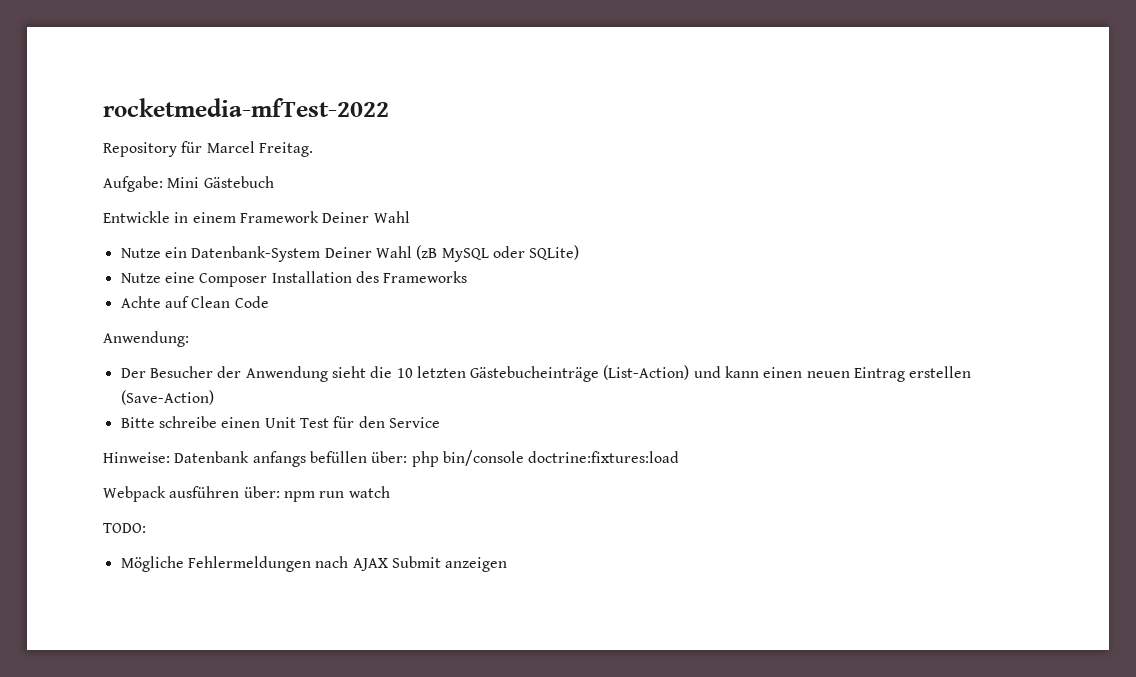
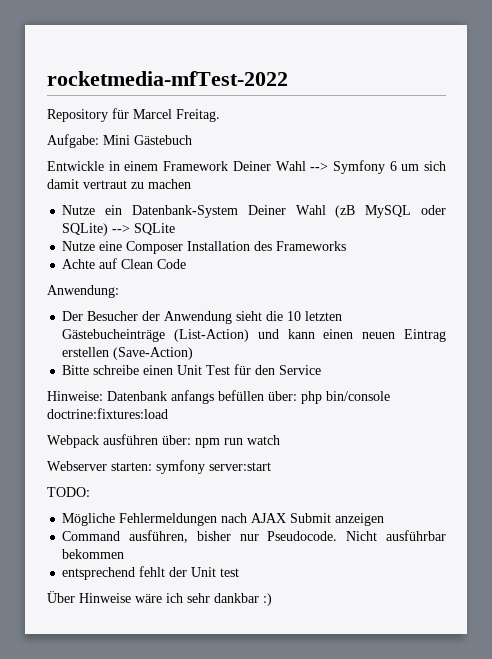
(410, 217) none -> [310,160,446,174] [47,179,191,189] --> Symfony 6 um sich damit vertraut zu machen
(580, 252) none -> [112,223,176,235] --> SQLite
(390, 492) none -> [47,460,271,474] // Webserver starten: symfony server:start
(508, 564) none -> [62,530,446,543] [62,549,125,559] [62,566,240,580] [47,591,272,606] // Command ausführen, bisher nur Pseudocode. Nicht ausführbar bekommen // entsprechend fehlt der Unit test // Über Hinweise wäre ich sehr dankbar :)

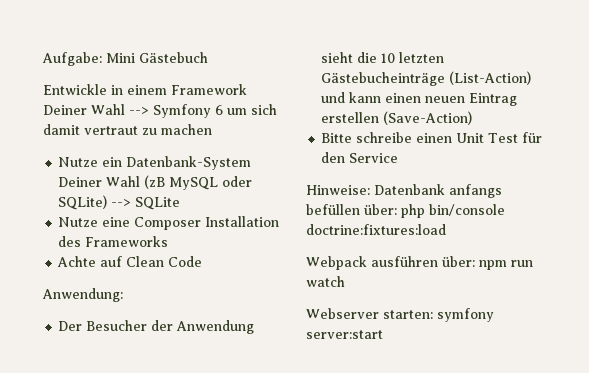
[47,71,288,86] [47,108,220,122] rocketmedia-mfTest-2022 // Repository für Marcel Freitag. // -> (42, 59) none
[47,487,90,497] [62,513,385,526] [62,530,446,543] [62,549,125,559] [62,566,240,580] [47,591,272,606] // TODO: // Mögliche Fehlermeldungen nach AJAX Submit anzeigen // Command ausführen, bisher nur Pseudocode. Nicht ausführbar bekommen // entsprechend fehlt der Unit test // Über Hinweise wäre ich sehr dankbar :) -> (383, 334) none

